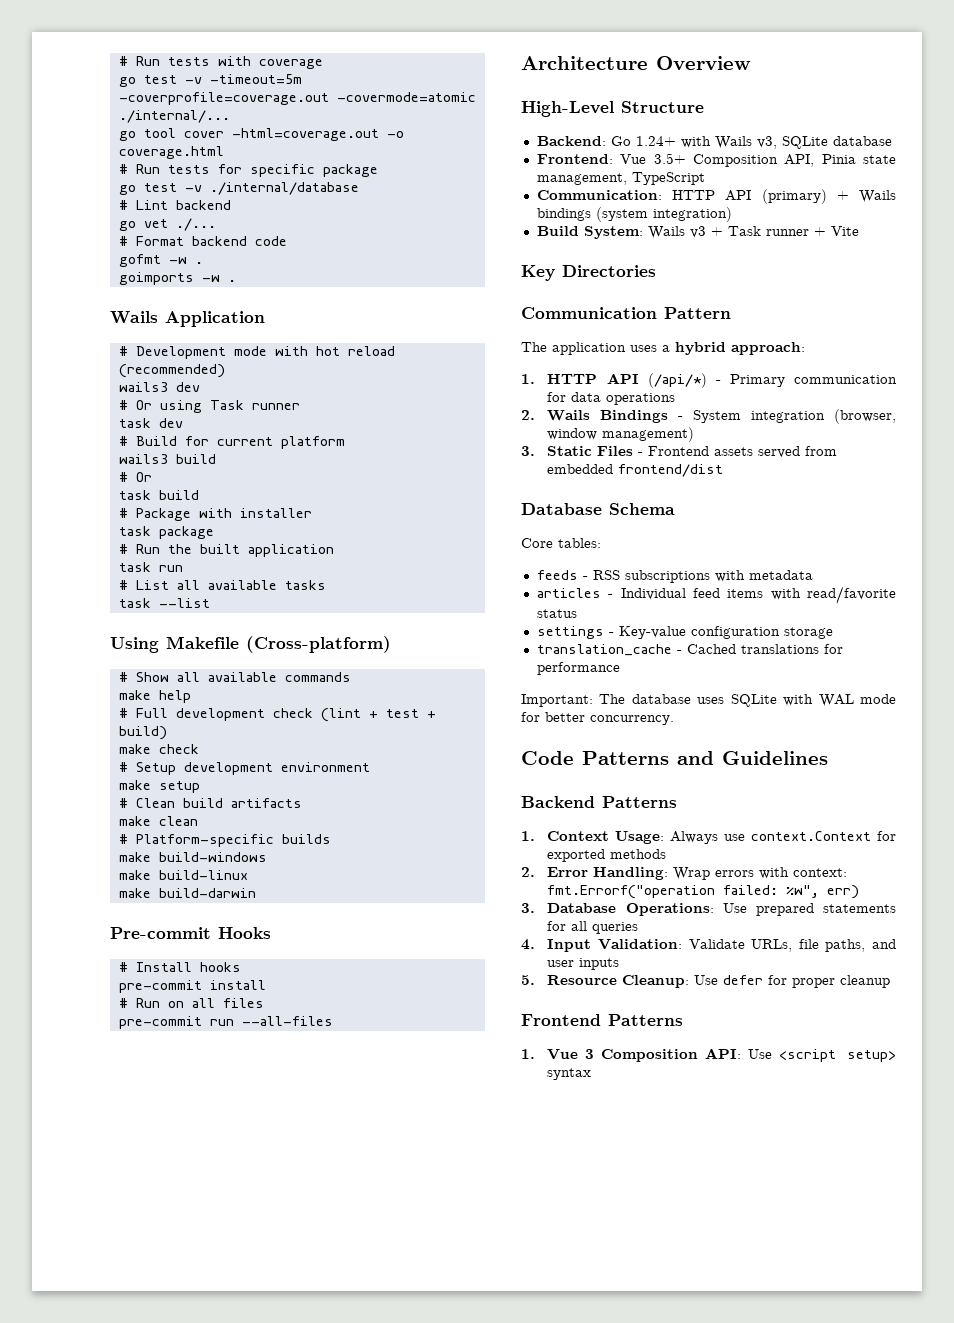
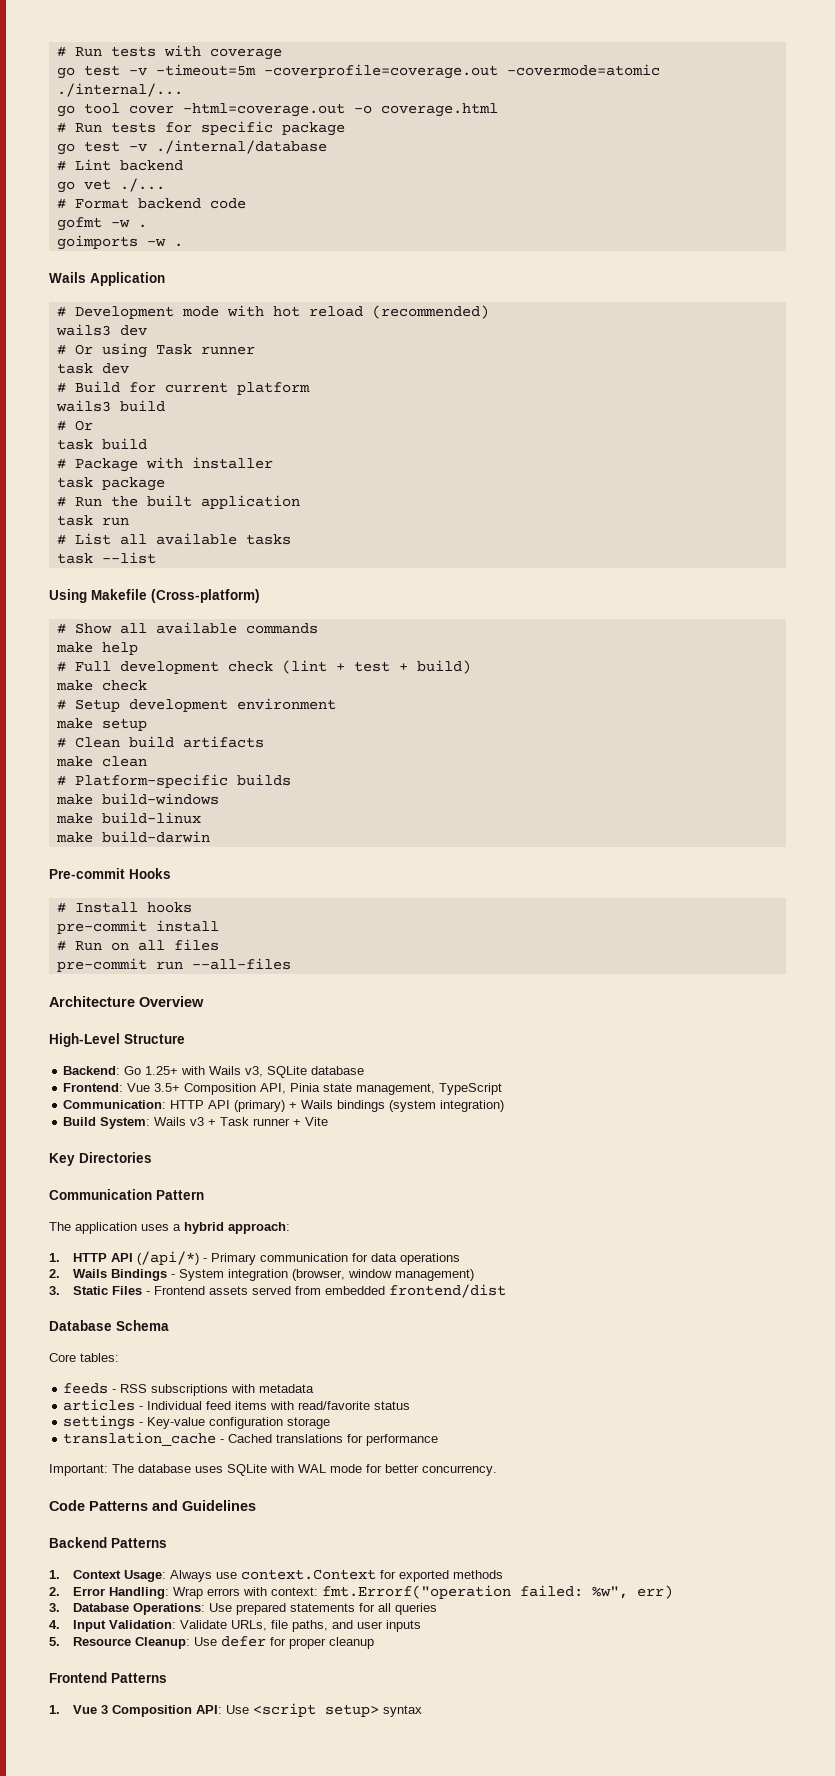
[635,136,676,146] 1.24+ -> [145,1066,179,1075] 1.25+

